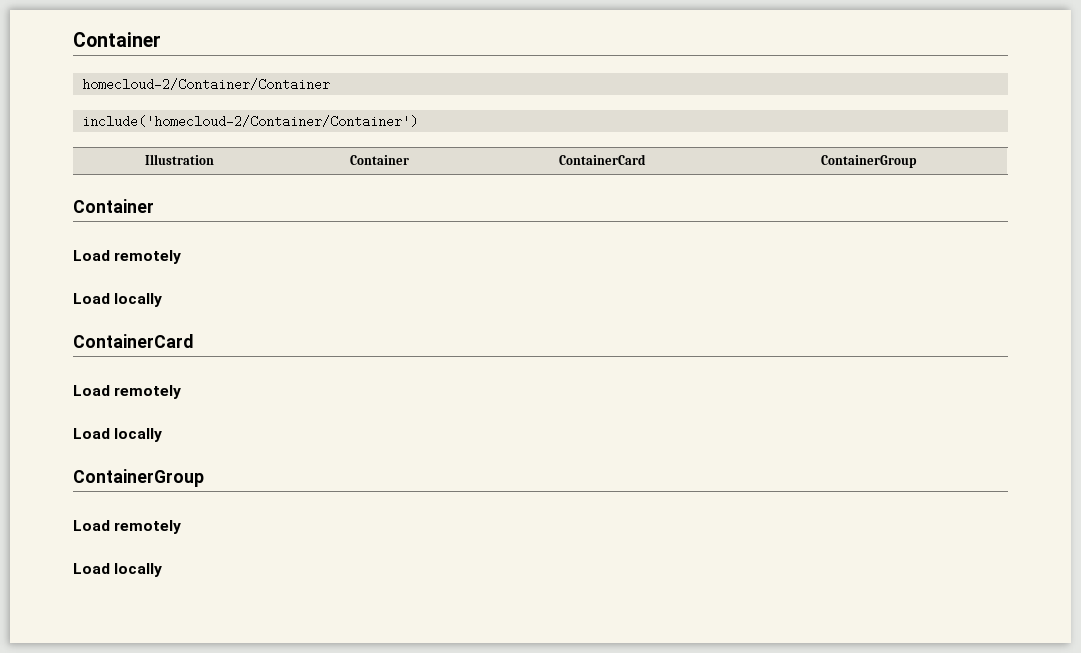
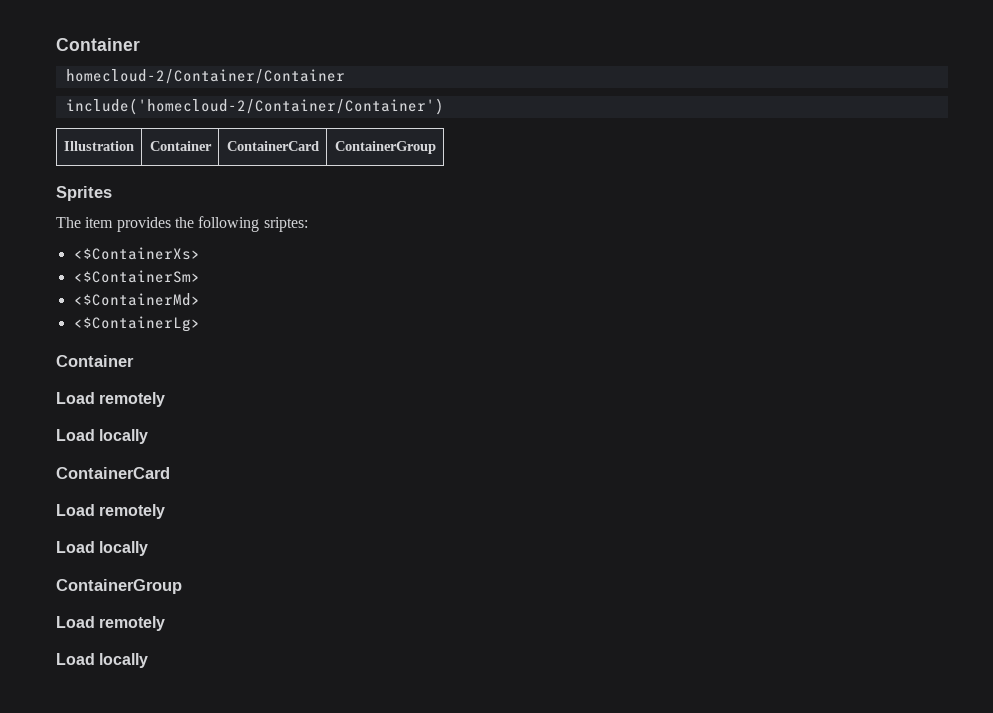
(917, 161) none -> [56,186,112,201] [56,216,308,232] [73,247,200,260] [73,270,200,283] [73,293,200,306] [73,316,200,332] // Sprites // The item provides the following sriptes: // <$ContainerXs> // <$ContainerSm> // <$ContainerMd> // <$ContainerLg>

